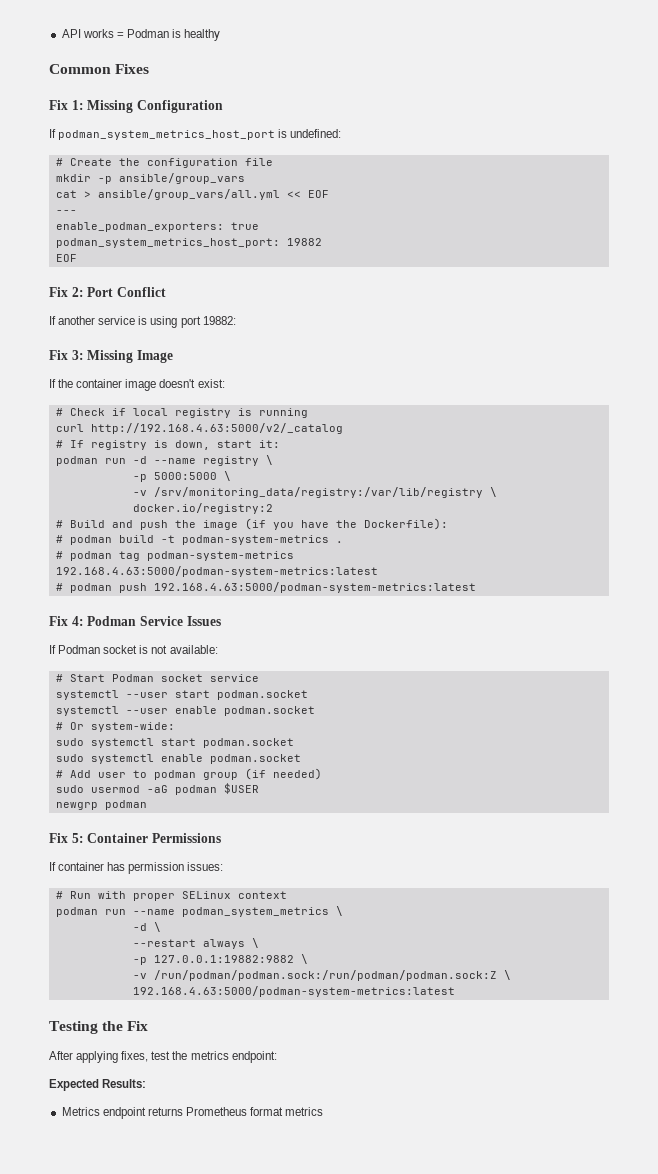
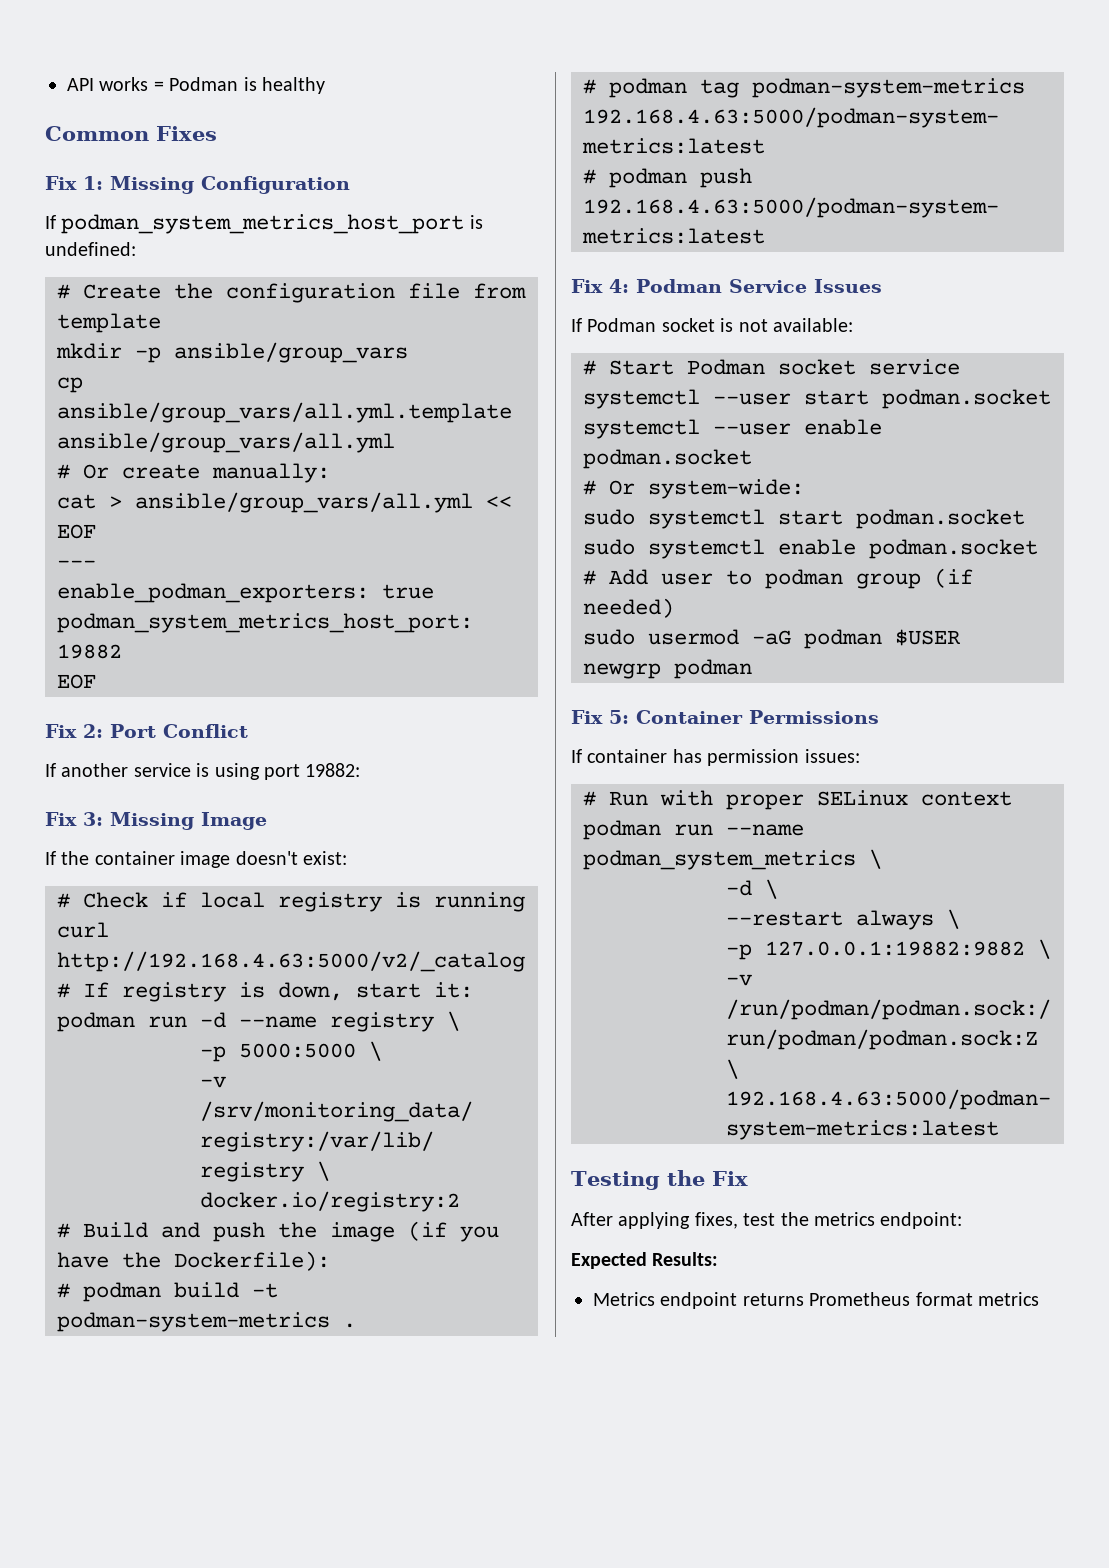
(273, 162) none -> [473,283,526,299] [57,313,161,333] from template
(245, 178) none -> [57,377,83,393] [57,402,512,423] [57,432,395,453] [57,463,330,483] // cp ansible/group_vars/all.yml.template ansible/group_vars/all.yml // # Or create manually:

